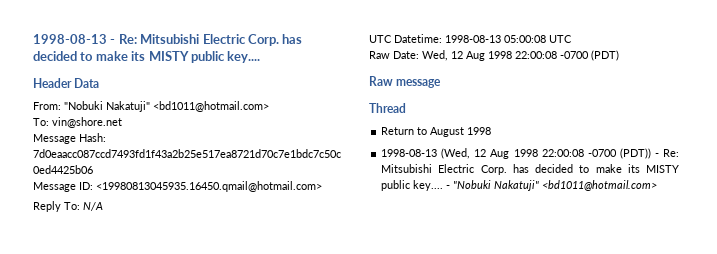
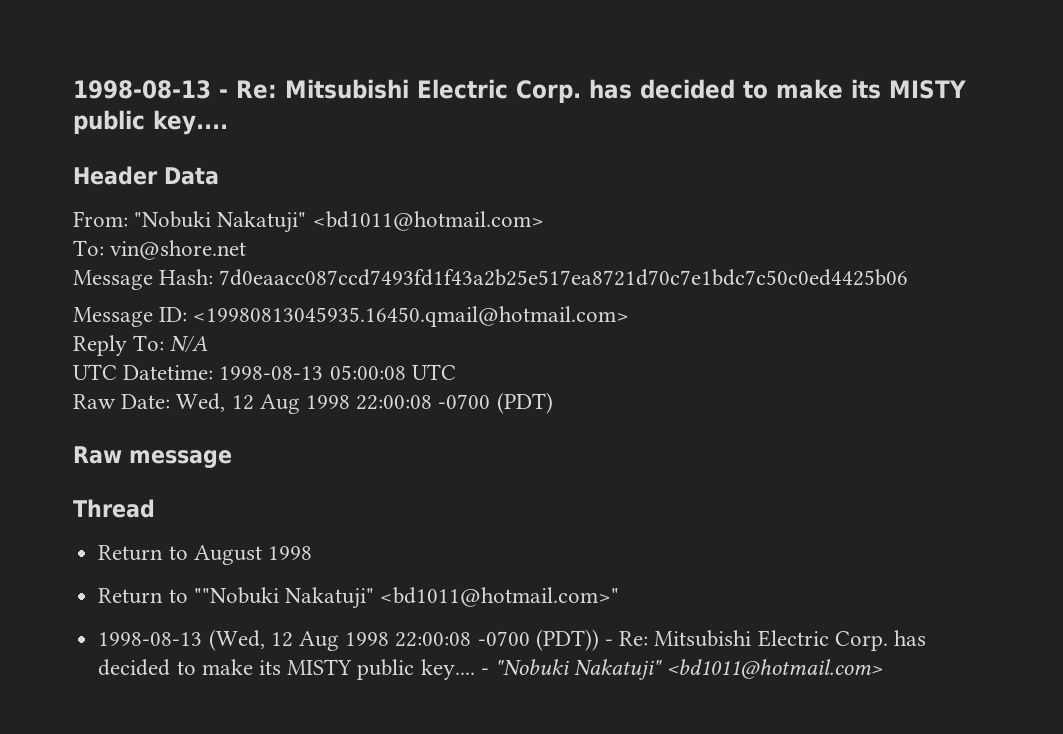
(492, 131) none -> [98,587,620,609] // Return to ""Nobuki Nakatuji" <bd1011@hotmail.com>"

